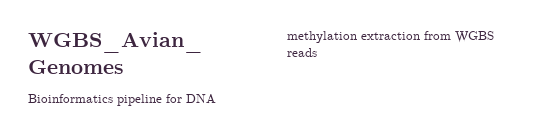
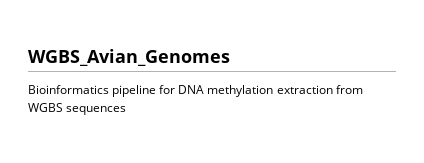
[287,48,317,57] reads -> [66,106,127,115] sequences

